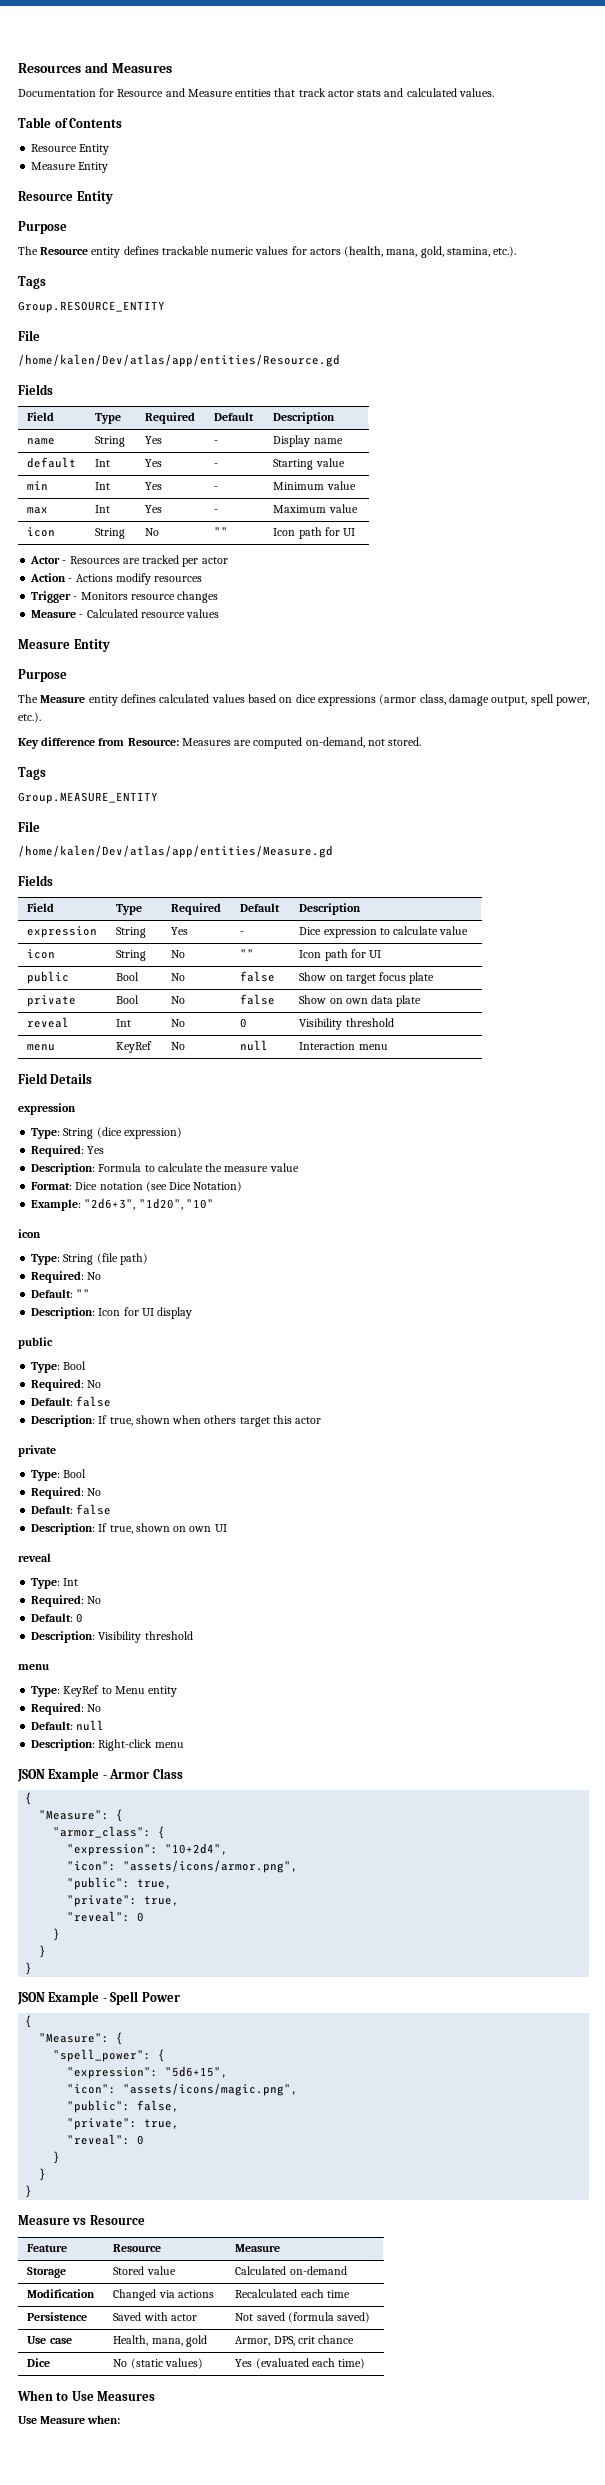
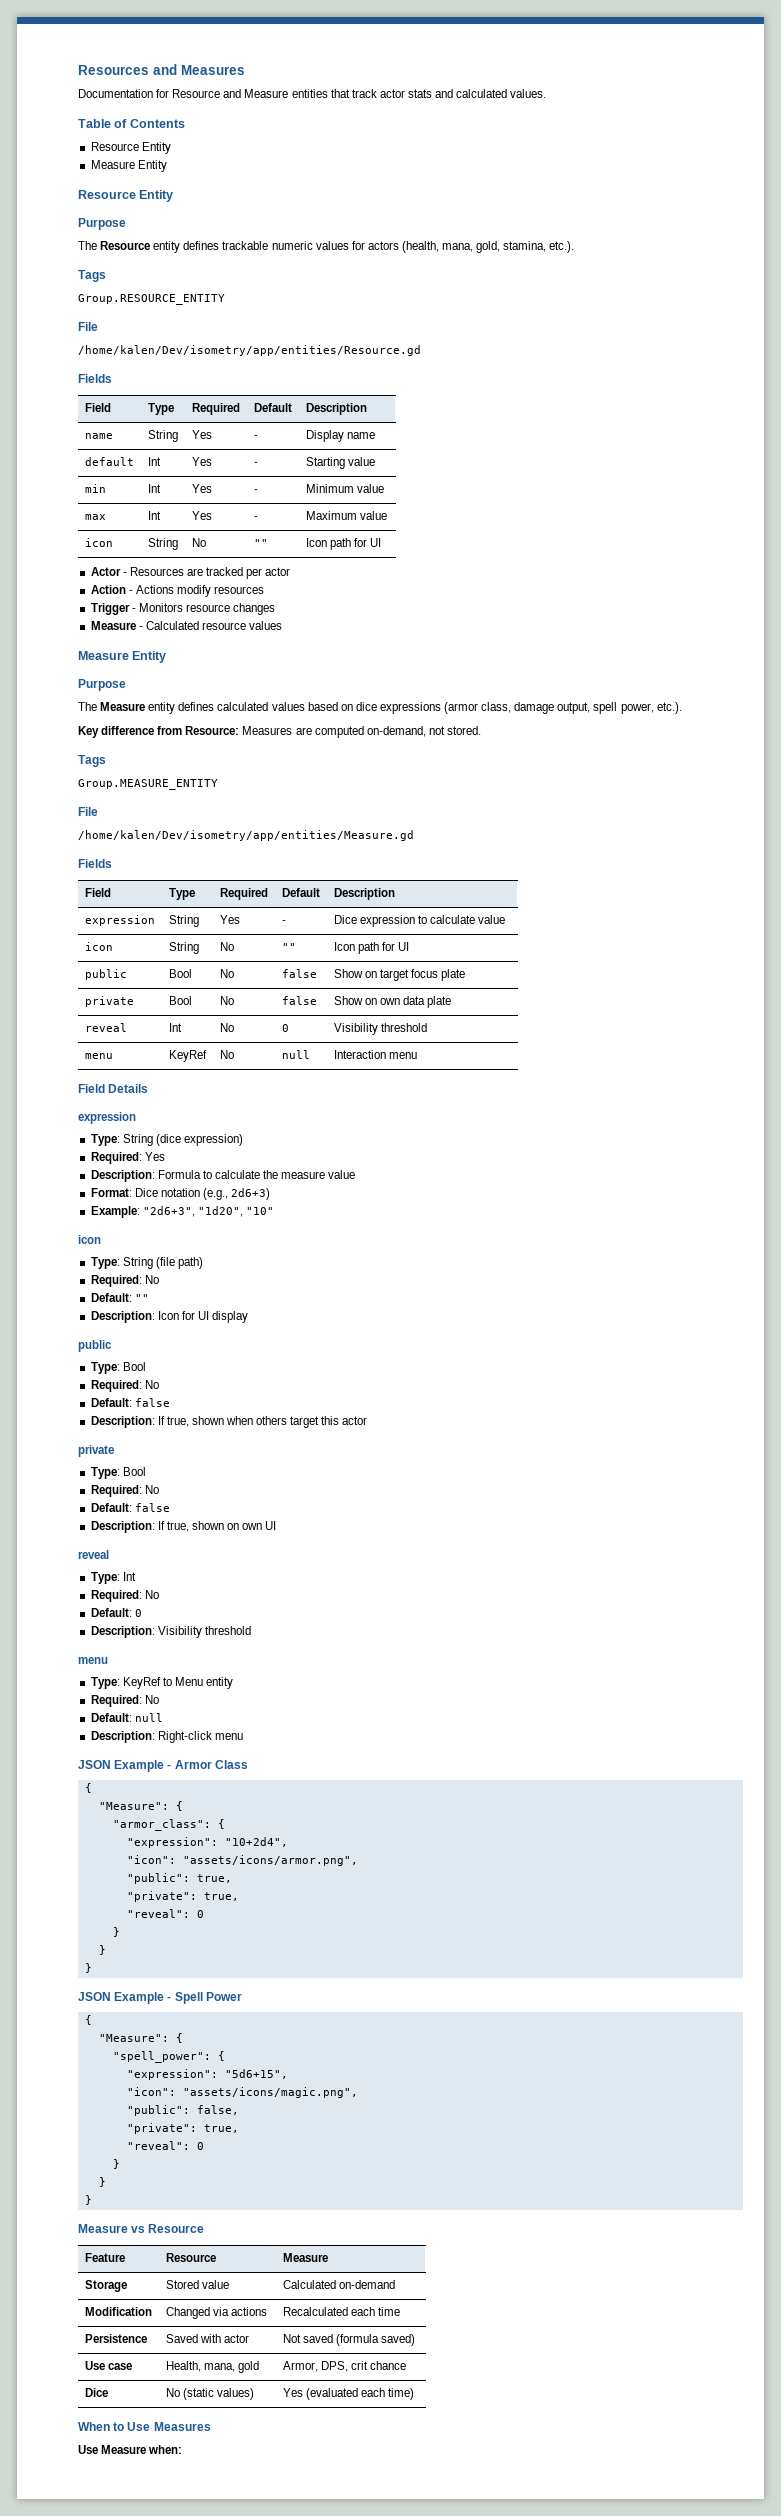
[18,354,340,367] /home/kalen/Dev/atlas/app/entities/Resource.gd -> [78,345,421,356] /home/kalen/Dev/isometry/app/entities/Resource.gd
[18,845,333,858] /home/kalen/Dev/atlas/app/entities/Measure.gd -> [78,830,414,841] /home/kalen/Dev/isometry/app/entities/Measure.gd
[145,1181,243,1192] (see Dice Notation) -> [202,1188,271,1200] (e.g., 2d6+3)

